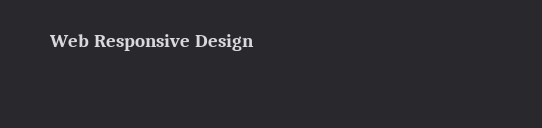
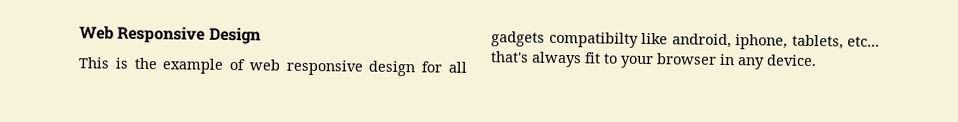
(254, 42) none -> [78,57,467,77] [491,31,880,50] [490,51,817,70] // This is the example of web responsive design for all gadgets compatibilty like android, iphone, tablets, etc... that's always fit to your browser in any device.

